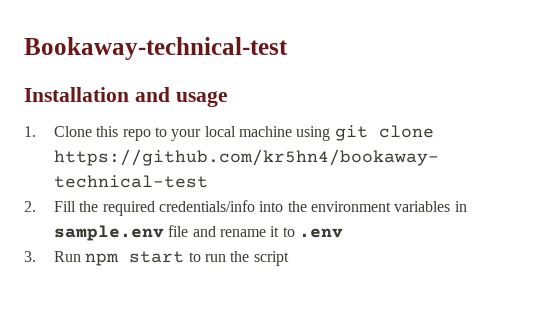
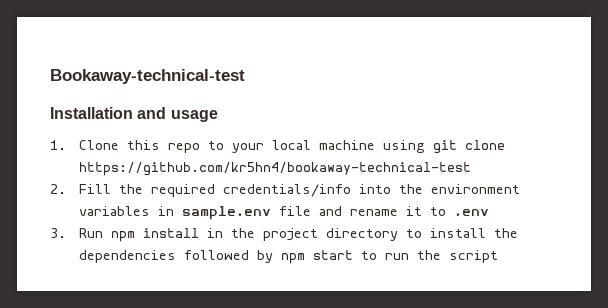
(120, 259) none -> [142,228,518,241] [78,250,305,264] install in the project directory to install the dependencies followed by npm

